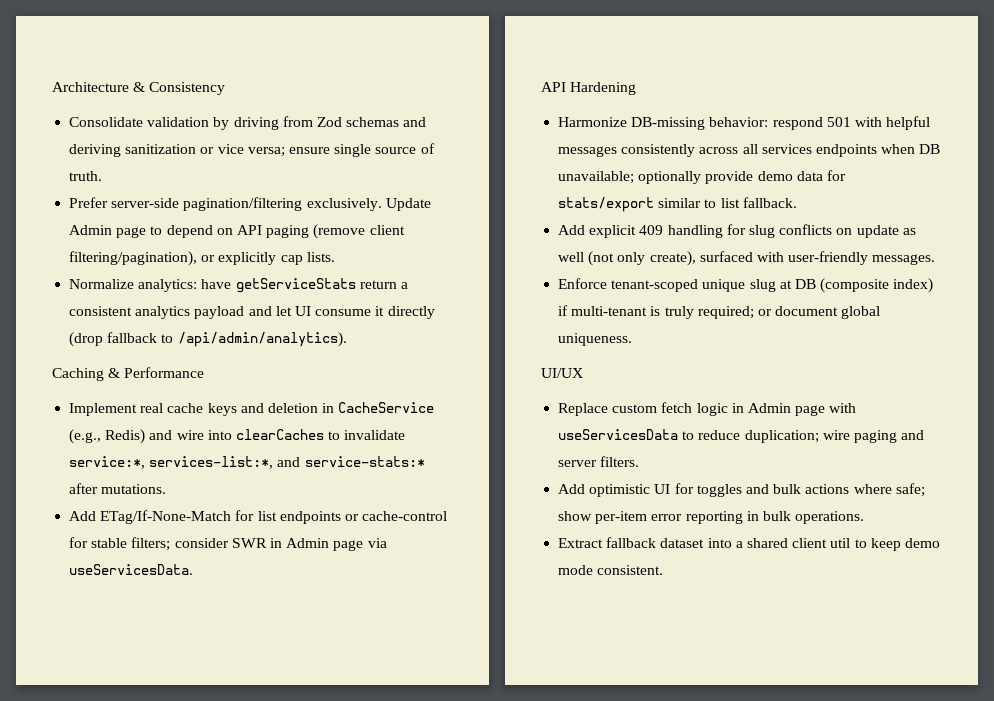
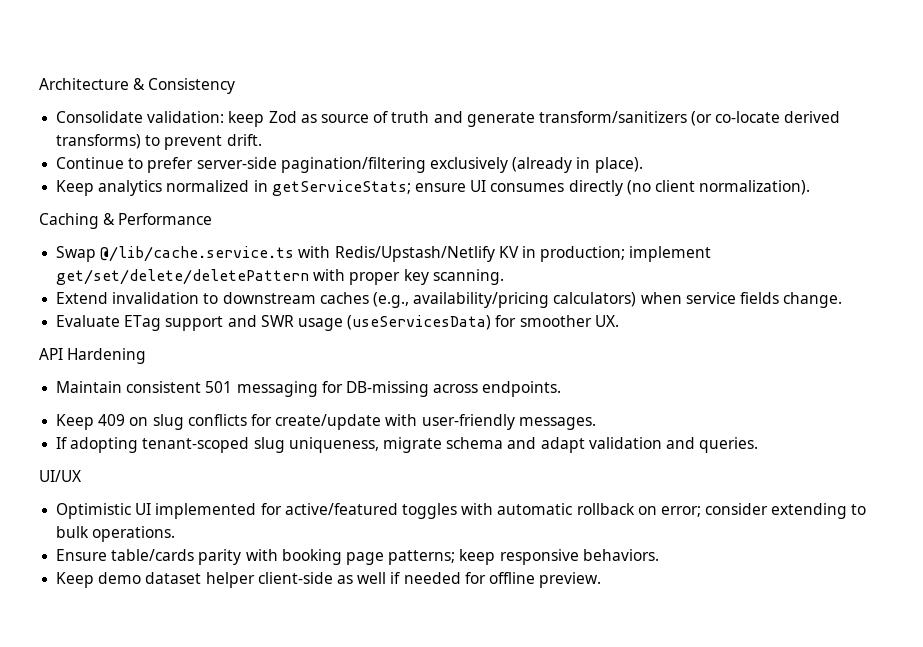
[147,116,427,130] [69,143,435,157] [69,171,103,181] [69,197,431,211] [69,224,405,239] [69,251,335,266] [69,278,408,293] [69,306,435,319] [69,332,347,347] [52,367,205,381] [69,402,435,416] [69,429,406,444] [69,456,425,469] [69,483,167,494] [69,510,448,524] [69,537,387,551] [69,564,194,575] [541,82,637,95] [558,116,931,130] [558,144,941,157] [558,170,846,184] [558,197,797,212] [558,224,916,238] [558,251,936,266] [558,278,934,293] [558,305,881,319] [558,333,633,346] [541,368,583,378] [558,402,857,416] [558,429,925,443] [558,456,640,467] [558,483,925,497] [558,511,865,524] [558,537,940,551] [558,565,664,575] validation by driving from Zod schemas and deriving sanitization or vice versa; ensure single source of truth. // Prefer server-side pagination/filtering exclusively. Update Admin page to depend on API paging (remove client filtering/pagination), or explicitly cap lists. // Normalize analytics: have getServiceStats return a consistent analytics payload and let UI consume it directly (drop fallback to /api/admin/analytics). // Caching & Performance // Implement real cache keys and deletion in CacheService (e.g., Redis) and wire into clearCaches to invalidate service:*, services-list:*, and service-stats:* after mutations. // Add ETag/If-None-Match for list endpoints or cache-control for stable filters; consider SWR in Admin page via useServicesData. // API Hardening // Harmonize DB-missing behavior: respond 501 with helpful messages consistently across all services endpoints when DB unavailable; optionally provide demo data for stats/export similar to list fallback. // Add explicit 409 handling for slug conflicts on update as well (not only create), surfaced with user-friendly messages. // Enforce tenant-scoped unique slug at DB (composite index) if multi-tenant is truly required; or document global uniqueness. // UI/UX // Replace custom fetch logic in Admin page with useServicesData to reduce duplication; wire paging and server filters. // Add optimistic UI for toggles and bulk actions where safe; show per-item error reporting in bulk operations. // Extract fallback dataset into a shared client util to keep demo mode consistent. -> [147,111,841,127] [56,134,262,150] [56,157,643,173] [56,180,811,196] [39,213,213,229] [56,246,712,262] [56,269,504,285] [56,292,843,308] [56,315,619,331] [39,348,147,364] [56,381,562,397] [56,414,596,430] [56,437,759,453] [39,470,82,482] [56,503,867,519] [56,526,176,542] [56,549,659,565] [56,572,602,588] validation: keep Zod as source of truth and generate transform/sanitizers (or co-locate derived transforms) to prevent drift. // Continue to prefer server-side pagination/filtering exclusively (already in place). // Keep analytics normalized in getServiceStats; ensure UI consumes directly (no client normalization). // Caching & Performance // Swap @/lib/cache.service.ts with Redis/Upstash/Netlify KV in production; implement get/set/delete/deletePattern with proper key scanning. // Extend invalidation to downstream caches (e.g., availability/pricing calculators) when service fields change. // Evaluate ETag support and SWR usage (useServicesData) for smoother UX. // API Hardening // Maintain consistent 501 messaging for DB-missing across endpoints. // Keep 409 on slug conflicts for create/update with user-friendly messages. // If adopting tenant-scoped slug uniqueness, migrate schema and adapt validation and queries. // UI/UX // Optimistic UI implemented for active/featured toggles with automatic rollback on error; consider extending to bulk operations. // Ensure table/cards parity with booking page patterns; keep responsive behaviors. // Keep demo dataset helper client-side as well if needed for offline preview.

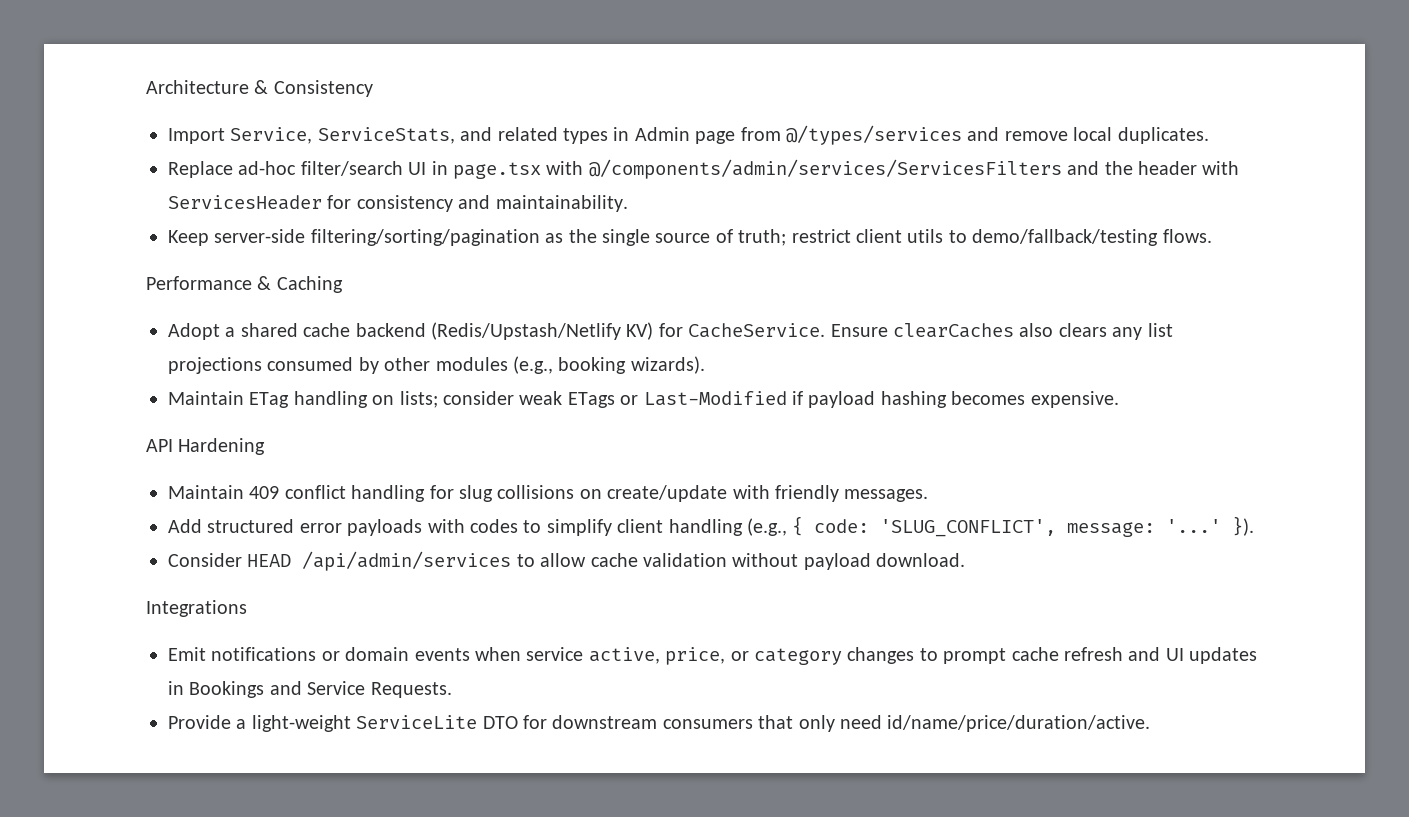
[56,111,841,127] [56,134,262,150] [56,157,643,173] [56,180,811,196] [39,213,213,229] [56,246,712,262] [56,269,504,285] [56,292,843,308] [56,315,619,331] [39,348,147,364] [56,381,562,397] [56,414,272,430] Consolidate validation: keep Zod as source of truth and generate transform/sanitizers (or co-locate derived transforms) to prevent drift. // Continue to prefer server-side pagination/filtering exclusively (already in place). // Keep analytics normalized in getServiceStats; ensure UI consumes directly (no client normalization). // Caching & Performance // Swap @/lib/cache.service.ts with Redis/Upstash/Netlify KV in production; implement get/set/delete/deletePattern with proper key scanning. // Extend invalidation to downstream caches (e.g., availability/pricing calculators) when service fields change. // Evaluate ETag support and SWR usage (useServicesData) for smoother UX. // API Hardening // Maintain consistent 501 messaging for DB-missing across endpoints. // Keep 409 on slug conflicts for -> [168,125,1209,145] [168,159,1240,179] [168,195,628,212] [168,229,1212,246] [146,276,343,293] [168,322,1173,340] [168,356,705,374] [168,391,1119,408] [146,438,266,455] [168,485,602,502] Import Service, ServiceStats, and related types in Admin page from @/types/services and remove local duplicates. // Replace ad-hoc filter/search UI in page.tsx with @/components/admin/services/ServicesFilters and the header with ServicesHeader for consistency and maintainability. // Keep server-side filtering/sorting/pagination as the single source of truth; restrict client utils to demo/fallback/testing flows. // Performance & Caching // Adopt a shared cache backend (Redis/Upstash/Netlify KV) for CacheService. Ensure clearCaches also clears any list projections consumed by other modules (e.g., booking wizards). // Maintain ETag handling on lists; consider weak ETags or Last-Modified if payload hashing becomes expensive. // API Hardening // Maintain 409 conflict handling for slug collisions on
[421,414,515,430] user-friendly -> [774,485,839,502] friendly
[56,437,759,453] [39,470,82,482] [56,503,867,519] [56,526,176,542] [56,549,659,565] [56,572,602,588] If adopting tenant-scoped slug uniqueness, migrate schema and adapt validation and queries. // UI/UX // Optimistic UI implemented for active/featured toggles with automatic rollback on error; consider extending to bulk operations. // Ensure table/cards parity with booking page patterns; keep responsive behaviors. // Keep demo dataset helper client-side as well if needed for offline preview. -> [168,516,1255,537] [168,551,966,571] [146,600,247,617] [168,647,1258,665] [168,681,452,698] [168,715,1151,732] Add structured error payloads with codes to simplify client handling (e.g., { code: 'SLUG_CONFLICT', message: '...' }). // Consider HEAD /api/admin/services to allow cache validation without payload download. // Integrations // Emit notifications or domain events when service active, price, or category changes to prompt cache refresh and UI updates in Bookings and Service Requests. // Provide a light-weight ServiceLite DTO for downstream consumers that only need id/name/price/duration/active.

